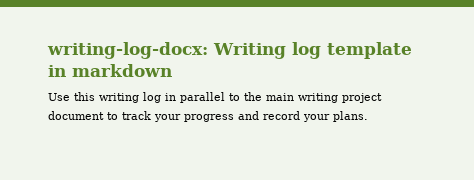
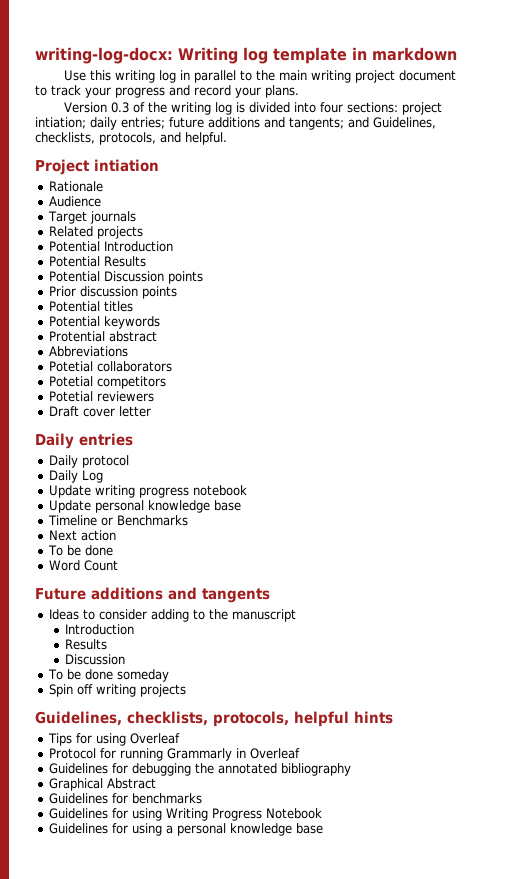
(368, 116) none -> [63,102,442,115] [35,117,436,130] [35,132,227,145] [35,159,159,175] [48,181,103,192] [48,196,101,207] [47,211,136,224] [48,226,143,239] [48,241,173,252] [48,256,146,267] [48,271,203,284] [48,286,177,299] [48,301,133,312] [48,316,160,329] [48,331,157,342] [48,346,128,357] [48,361,172,372] [48,376,166,389] [48,391,154,402] [48,406,151,417] [35,433,133,449] [48,455,129,468] [48,470,103,483] [48,485,247,498] [48,500,241,513] [47,515,188,526] [48,530,116,541] [47,545,113,556] [48,560,118,571] [35,587,270,603] [48,609,296,622] [65,624,135,635] [65,639,108,650] [65,654,126,665] [47,669,169,682] [48,684,186,697] [35,711,393,727] [47,733,180,746] [48,748,300,761] [48,763,351,776] [48,778,156,791] [48,793,202,804] [48,808,322,821] [48,823,323,836] // Version 0.3 of the writing log is divided into four sections: project intiation; daily entries; future additions and tangents; and Guidelines, checklists, protocols, and helpful. // Project intiation // Rationale // Audience // Target journals // Related projects // Potential Introduction // Potential Results // Potential Discussion points // Prior discussion points // Potential titles // Potential keywords // Protential abstract // Abbreviations // Potetial collaborators // Potetial competitors // Potetial reviewers // Draft cover letter // Daily entries // Daily protocol // Daily Log // Update writing progress notebook // Update personal knowledge base // Timeline or Benchmarks // Next action // To be done // Word Count // Future additions and tangents // Ideas to consider adding to the manuscript // Introduction // Results // Discussion // To be done someday // Spin off writing projects // Guidelines, checklists, protocols, helpful hints // Tips for using Overleaf // Protocol for running Grammarly in Overleaf // Guidelines for debugging the annotated bibliography // Graphical Abstract // Guidelines for benchmarks // Guidelines for using Writing Progress Notebook // Guidelines for using a personal knowledge base

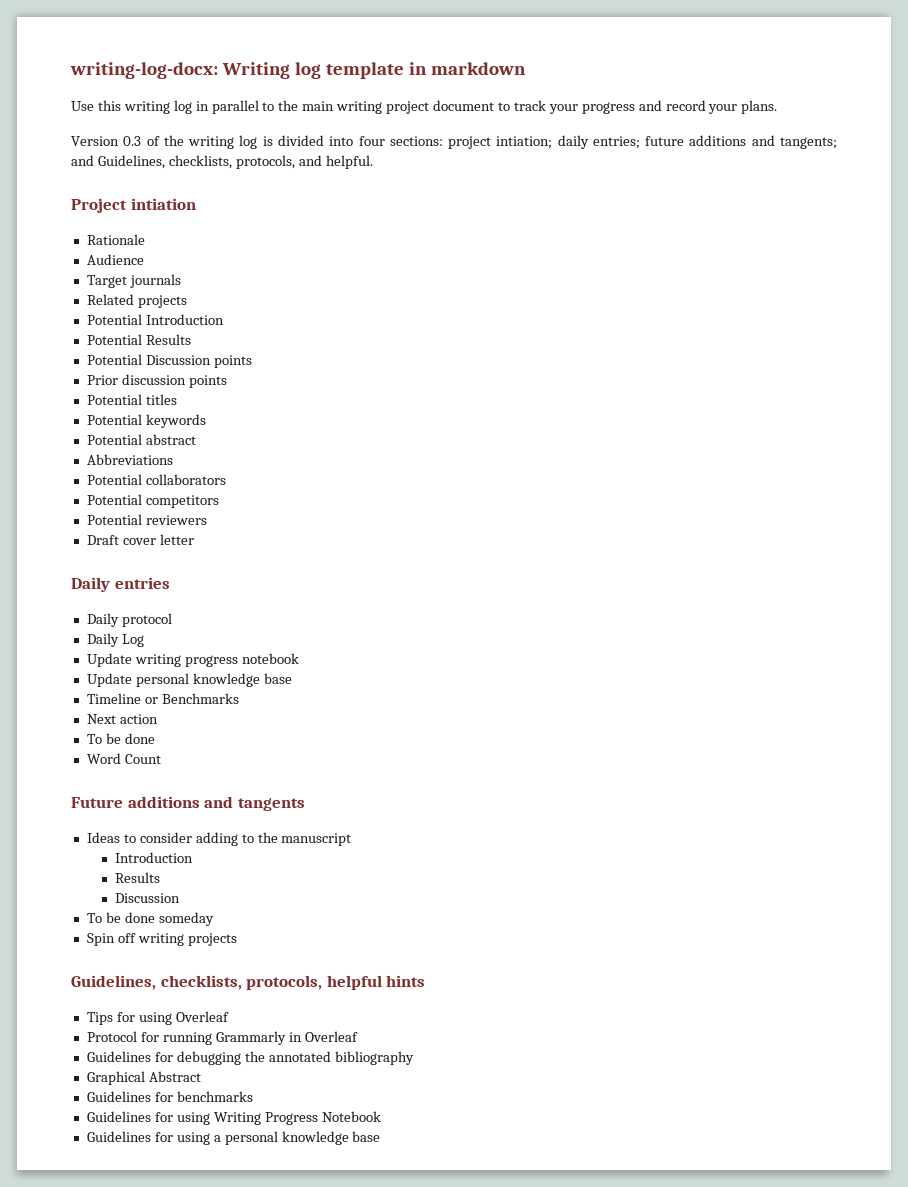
[48,331,105,342] Protential -> [86,434,142,445] Potential
[48,361,93,372] Potetial -> [86,474,142,485] Potential
[48,376,93,387] Potetial -> [86,494,142,505] Potential
[48,391,93,402] Potetial -> [86,514,142,525] Potential

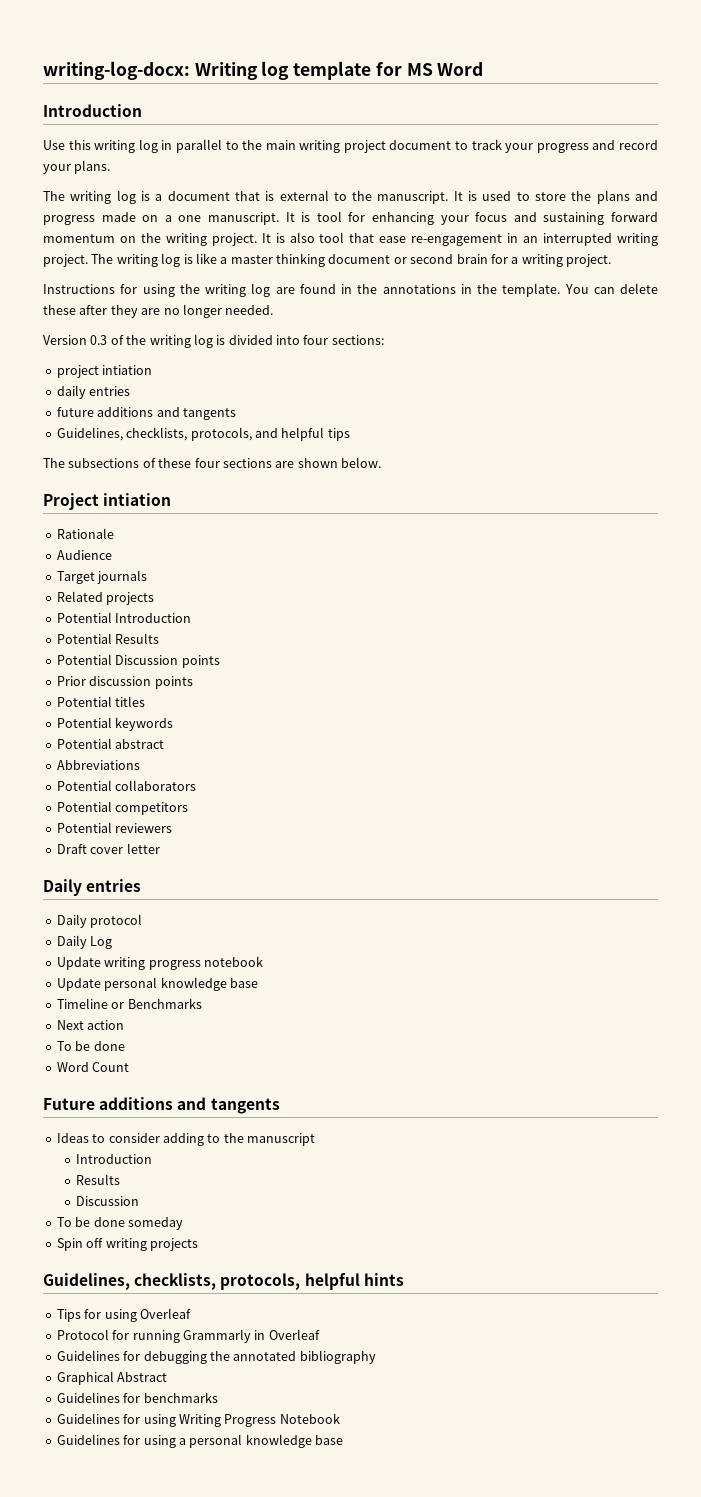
[408,62,526,75] in markdown -> [375,61,484,76] [43,104,142,117] for MS Word // Introduction
(778, 107) none -> [43,190,658,204] [43,211,659,225] [43,232,658,246] [43,253,611,267] [43,283,658,297] [43,304,274,318] // The writing log is a document that is external to the manuscript. It is used to store the plans and progress made on a one manuscript. It is tool for enhancing your focus and sustaining forward momentum on the writing project. It is also tool that ease re-engagement in an interrupted writing project. The writing log is like a master thinking document or second brain for a writing project. // Instructions for using the writing log are found in the annotations in the template. You can delete these after they are no longer needed.
[448,135,640,149] project intiation; daily entries; -> [56,365,153,378] [56,385,131,399] // project intiation // daily entries //
[780,137,838,149] [71,155,94,166] tangents; and -> [182,408,236,420] tangents //
[325,155,373,169] helpful. -> [281,427,350,441] [43,457,381,468] helpful tips // The subsections of these four sections are shown below.

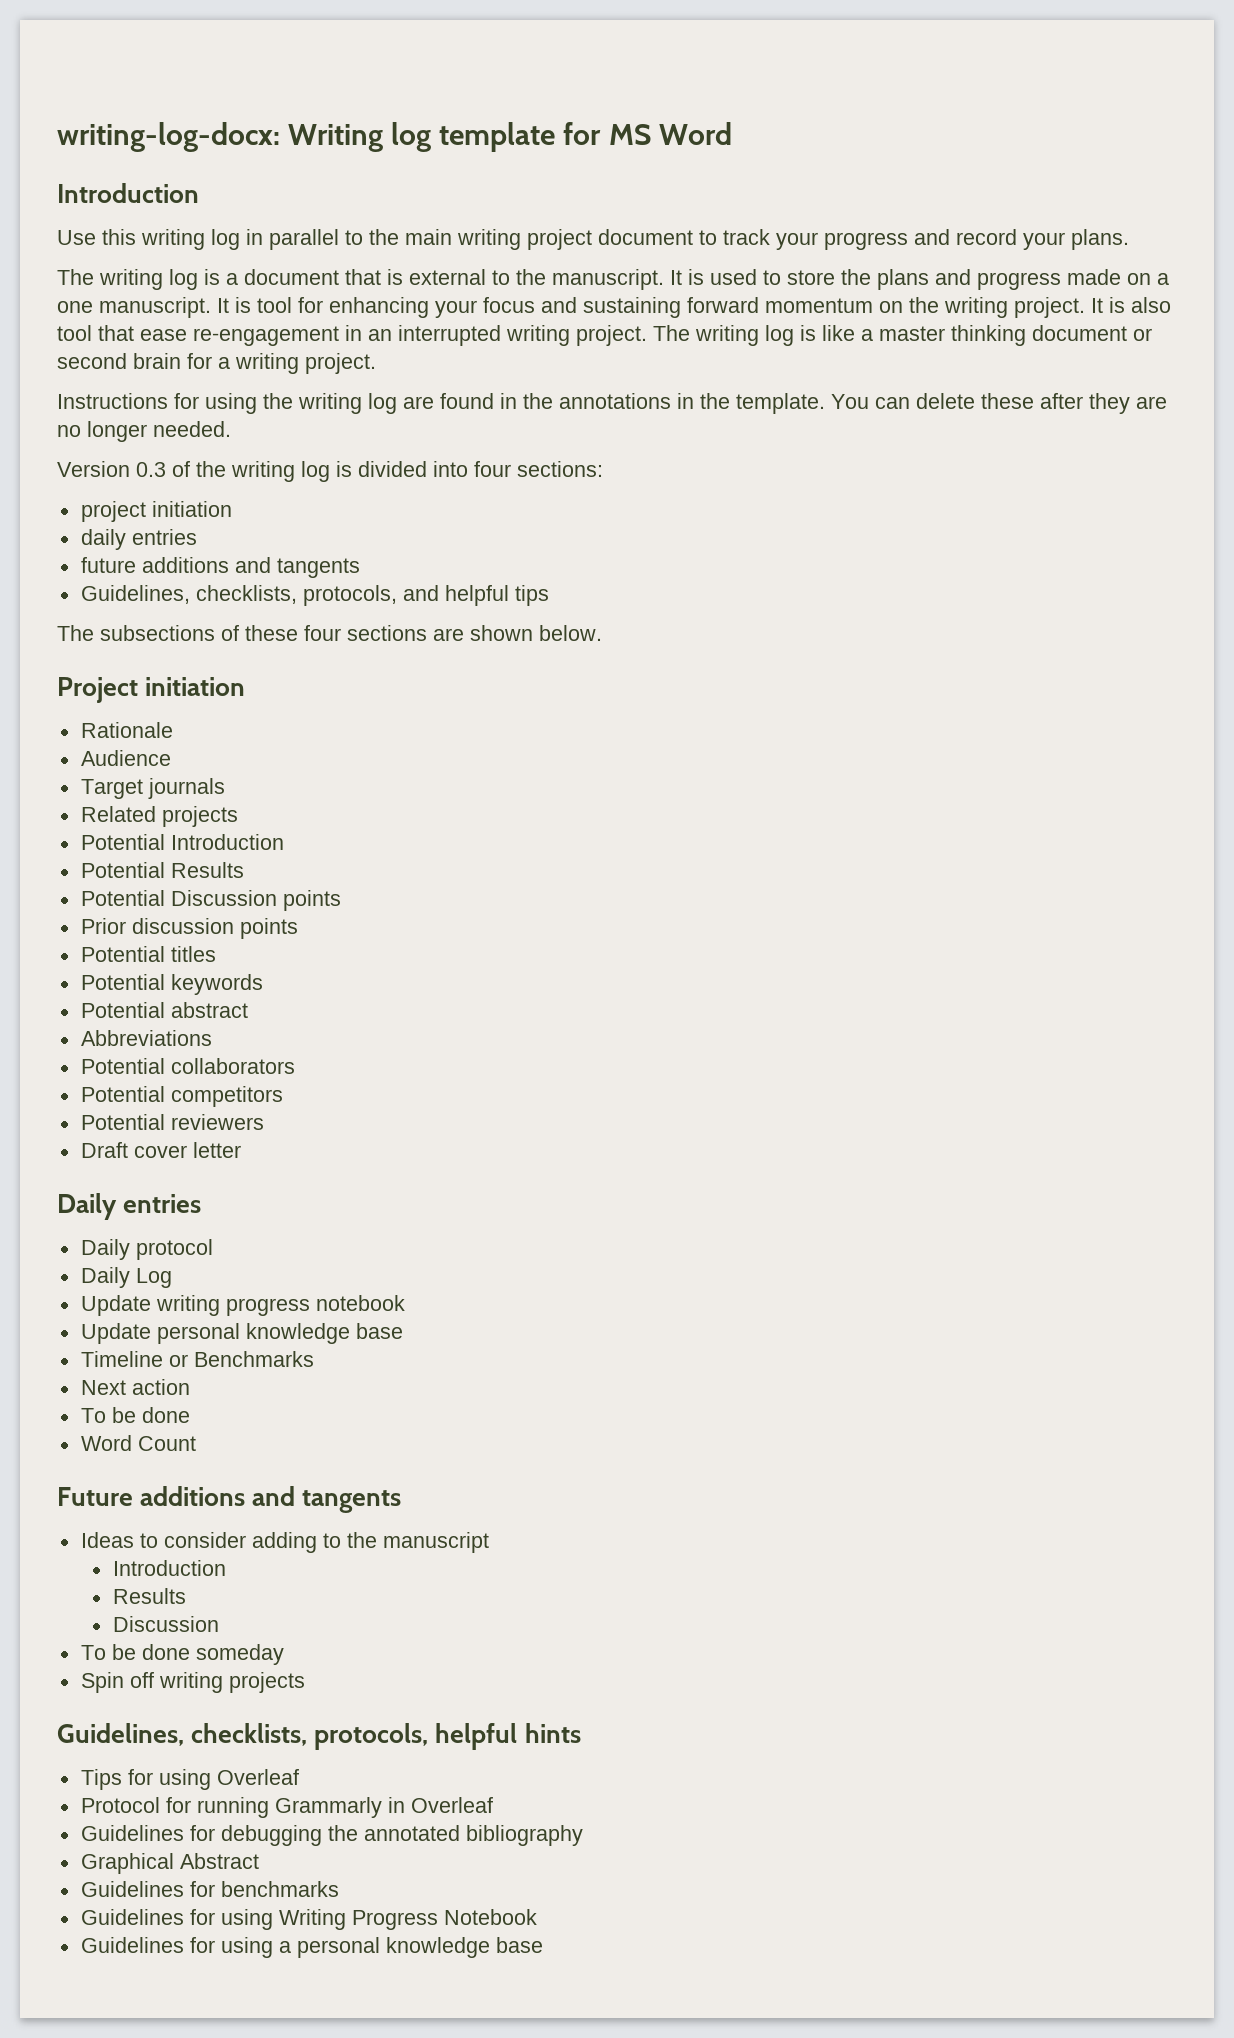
[102,365,153,375] intiation -> [151,501,232,517] initiation
[103,493,172,506] intiation -> [145,677,246,696] initiation

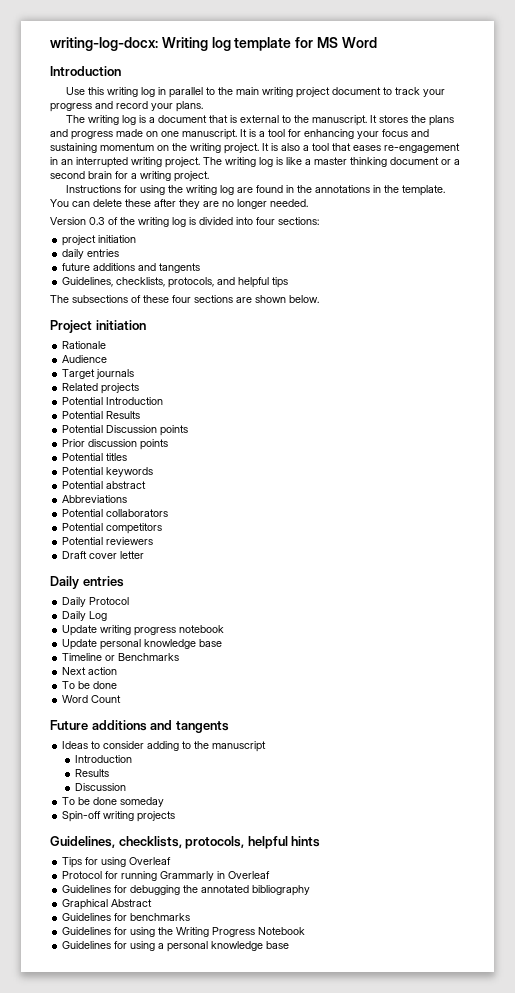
[688,269,835,285] is used to store -> [379,115,409,123] stores
[1157,273,1169,285] a -> (158, 134) none
(251, 305) none -> [259,131,265,137] a
[687,297,759,313] forward -> (97, 148) none
(1171, 305) none -> [303,145,309,151] a
[140,329,187,341] ease -> [353,145,381,151] eases
(1152, 334) none -> [454,159,460,165] a
[135,1239,213,1260] protocol -> [89,597,130,605] Protocol
[80,1672,154,1693] Spin off -> [62,811,102,822] Spin-off
(273, 1919) none -> [158,927,174,935] the

